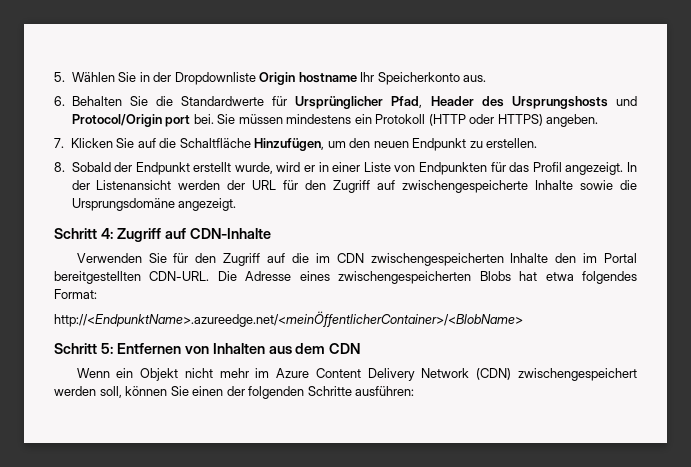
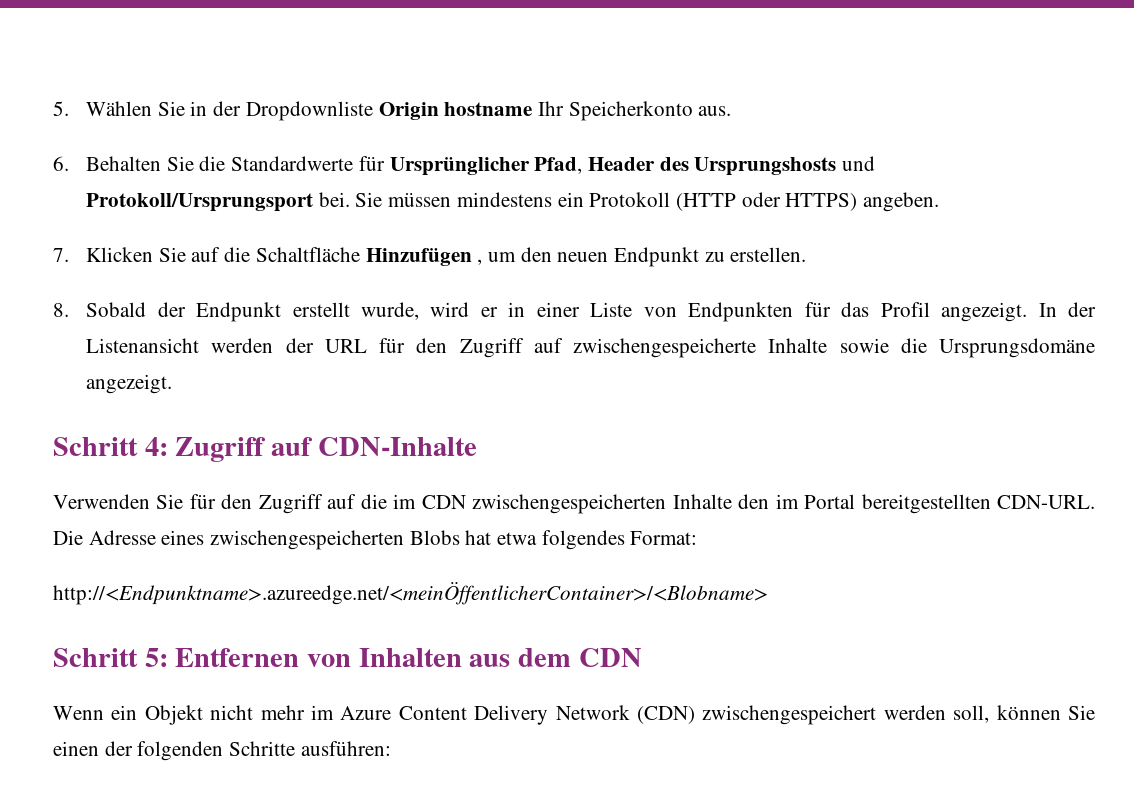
[71,114,191,127] Protocol/Origin port -> [86,193,314,212] Protokoll/Ursprungsport
[254,138,325,151] Hinzufügen, -> [365,248,483,266] Hinzufügen ,
[54,311,523,327] http://<EndpunktName>.azureedge.net/<meinÖffentlicherContainer>/<BlobName> -> [53,582,768,605] http://<Endpunktname>.azureedge.net/<meinÖffentlicherContainer>/<Blobname>

